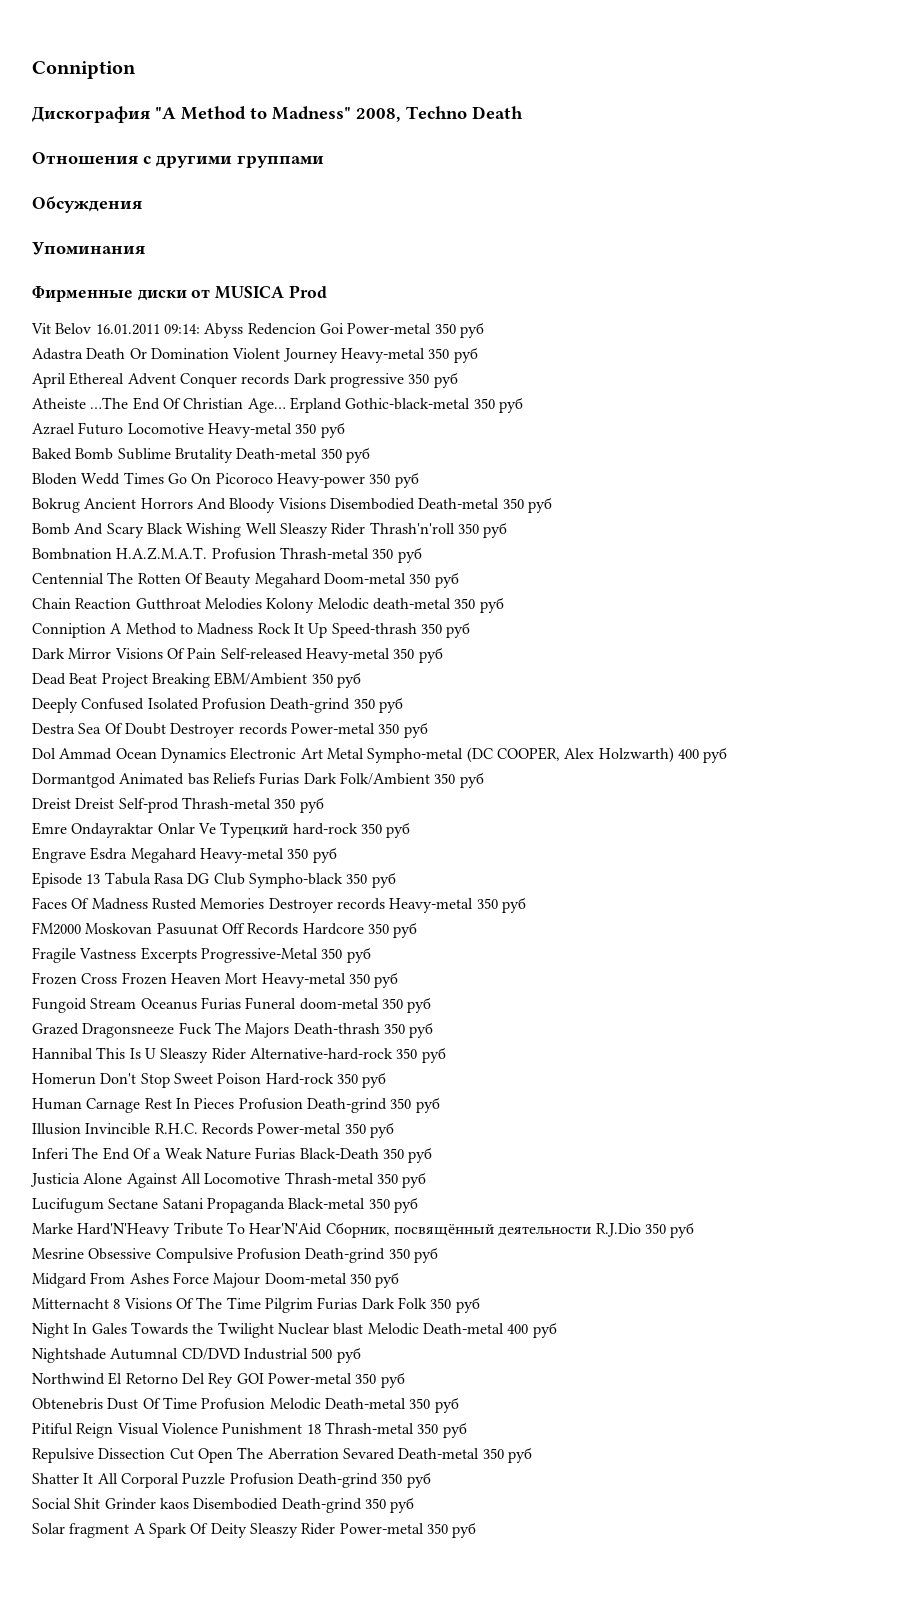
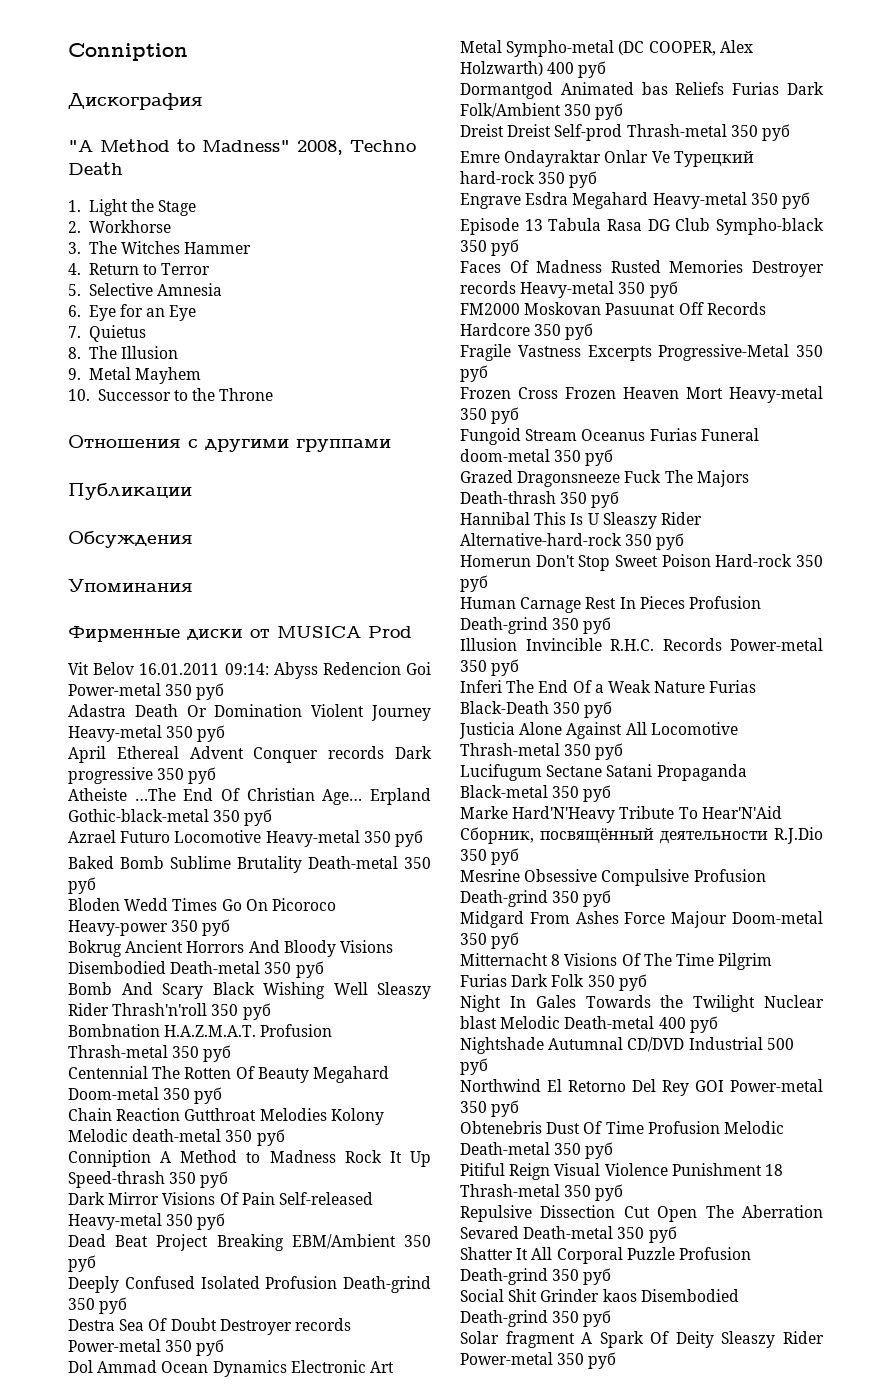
(151, 114) none -> (203, 101) //
(523, 112) none -> [68,199,197,216] [68,220,171,233] [68,241,252,254] [68,263,211,275] [68,283,222,296] [68,304,197,321] [68,325,146,342] [68,346,178,359] [68,367,201,384] [68,388,274,401] // 1. Light the Stage // 2. Workhorse // 3. The Witches Hammer // 4. Return to Terror // 5. Selective Amnesia // 6. Eye for an Eye // 7. Quietus // 8. The Illusion // 9. Metal Mayhem // 10. Successor to the Throne
(324, 161) none -> [68,483,192,500] // Публикации

